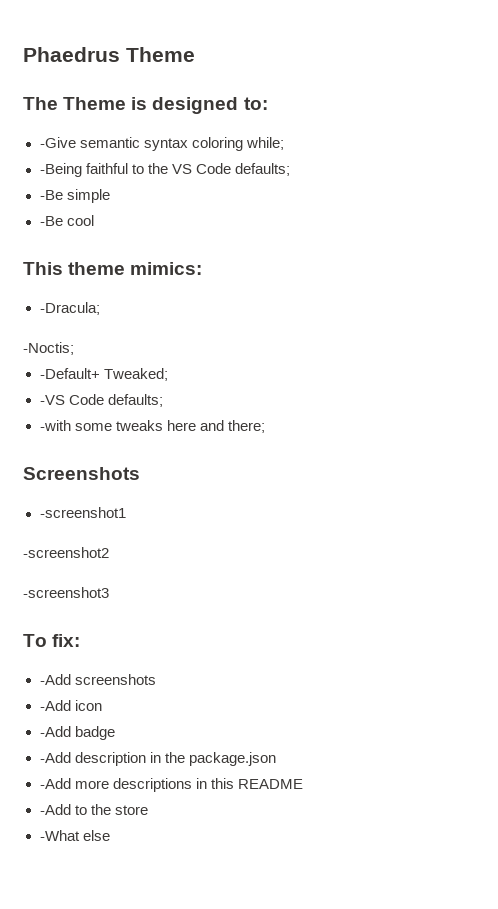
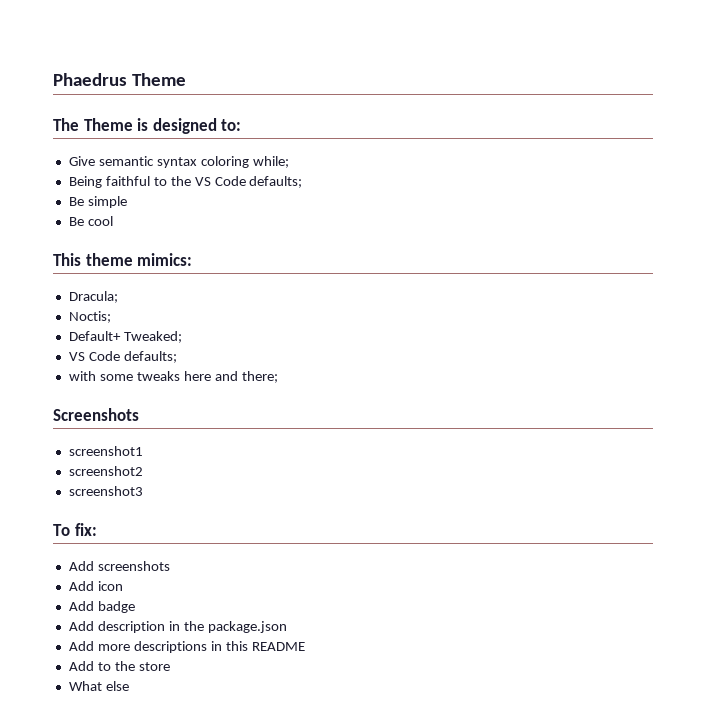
[39,137,76,148] -Give -> [68,156,95,166] Give
[39,163,82,177] -Being -> [68,176,102,188] Being
[39,190,63,200] -Be -> [68,197,84,206] Be
[39,216,63,226] -Be -> [68,217,84,226] Be
[39,302,100,315] [23,342,74,355] [39,368,100,379] -Dracula; // -Noctis; // -Default+ -> [68,291,118,303] [68,311,111,323] [68,331,121,341] Dracula; // Noctis; // Default+
[39,394,163,407] [39,420,71,431] -VS Code defaults; // -with -> [68,351,177,363] [68,371,96,381] VS Code defaults; // with
[39,507,126,518] [23,547,109,558] [23,587,109,598] -screenshot1 // -screenshot2 // -screenshot3 -> [68,446,143,456] [68,466,143,476] [68,486,143,496] screenshot1 // screenshot2 // screenshot3
[39,674,71,685] -Add -> [68,561,94,571] Add
[39,700,71,711] -Add -> [68,581,94,591] Add
[39,726,71,737] -Add -> [68,601,94,611] Add
[39,752,71,763] -Add -> [68,621,94,631] Add
[39,778,71,789] -Add -> [68,641,94,651] Add
[39,804,71,815] -Add -> [68,661,94,671] Add
[39,830,80,841] -What -> [68,681,102,691] What

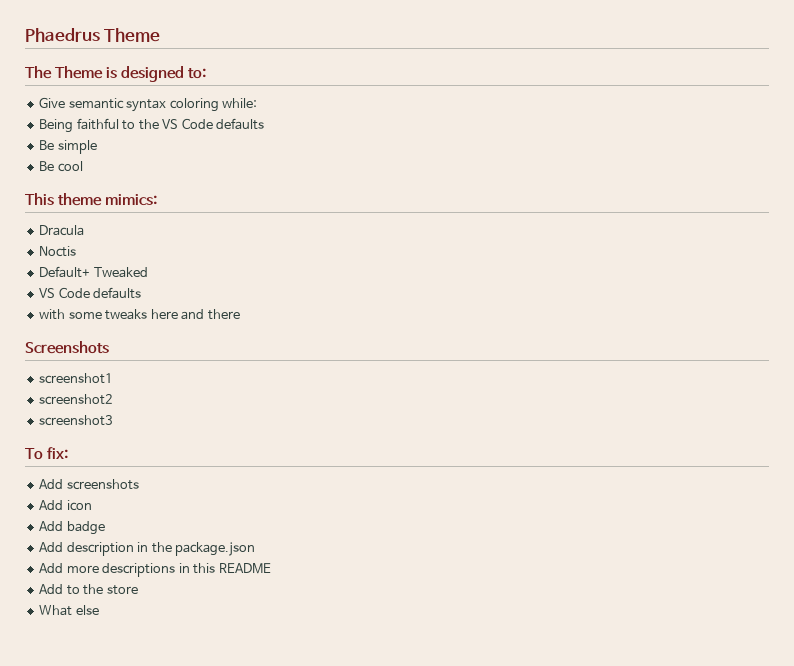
[252,156,289,168] while; -> [222,98,258,108] while:
[249,176,303,188] defaults; -> [216,118,265,130] defaults
[68,291,118,303] [68,311,111,323] Dracula; // Noctis; -> [39,225,85,236] [39,246,77,257] Dracula // Noctis
[123,331,182,343] [68,351,177,363] Tweaked; // VS Code defaults; -> [93,267,148,278] [39,287,142,299] Tweaked // VS Code defaults
[241,371,278,383] there; -> [207,309,240,320] there

